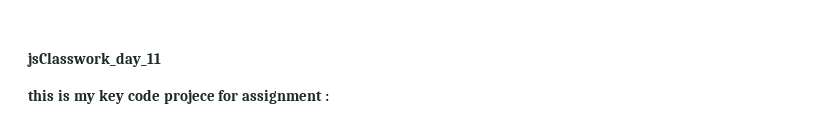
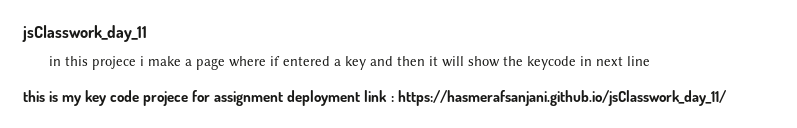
(161, 59) none -> [49,56,651,70] // in this projece i make a page where if entered a key and then it will show the keycode in next line
[325,93,330,101] : -> [287,90,726,106] deployment link : https://hasmerafsanjani.github.io/jsClasswork_day_11/

